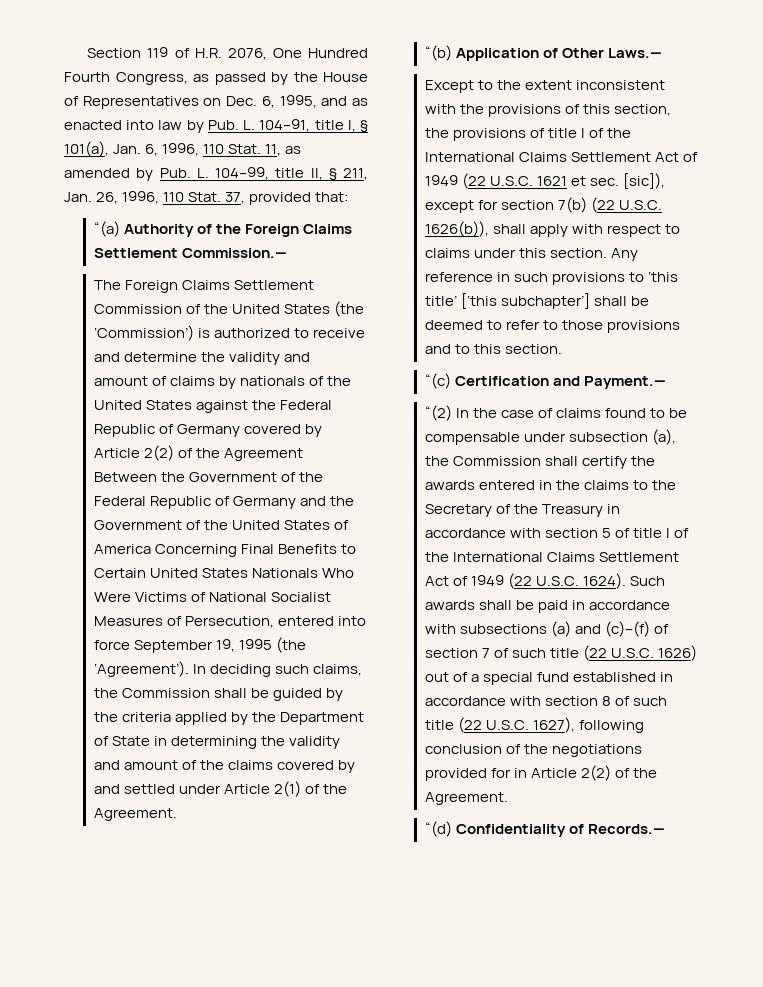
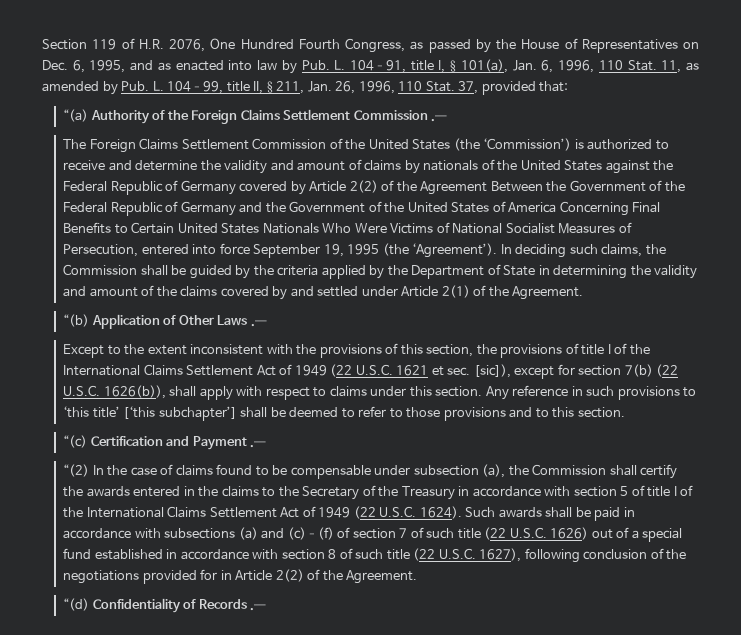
[182,248,288,258] Commission.— -> [353,110,448,122] Commission .—
[608,48,663,58] Laws.— -> [217,315,267,327] Laws .—
[584,376,667,389] Payment.— -> [192,436,267,450] Payment .—
[588,824,666,834] Records.— -> [198,599,267,611] Records .—

